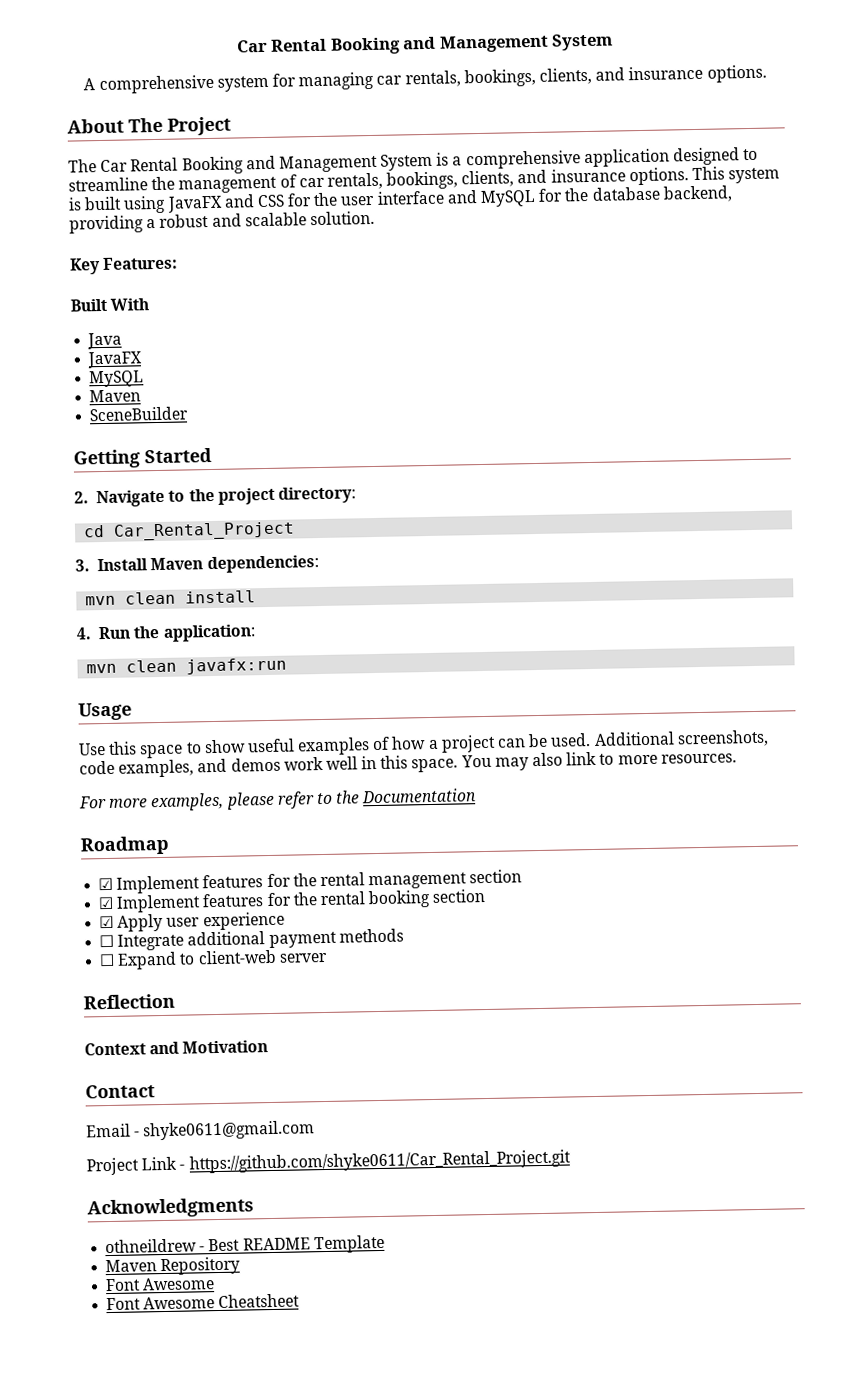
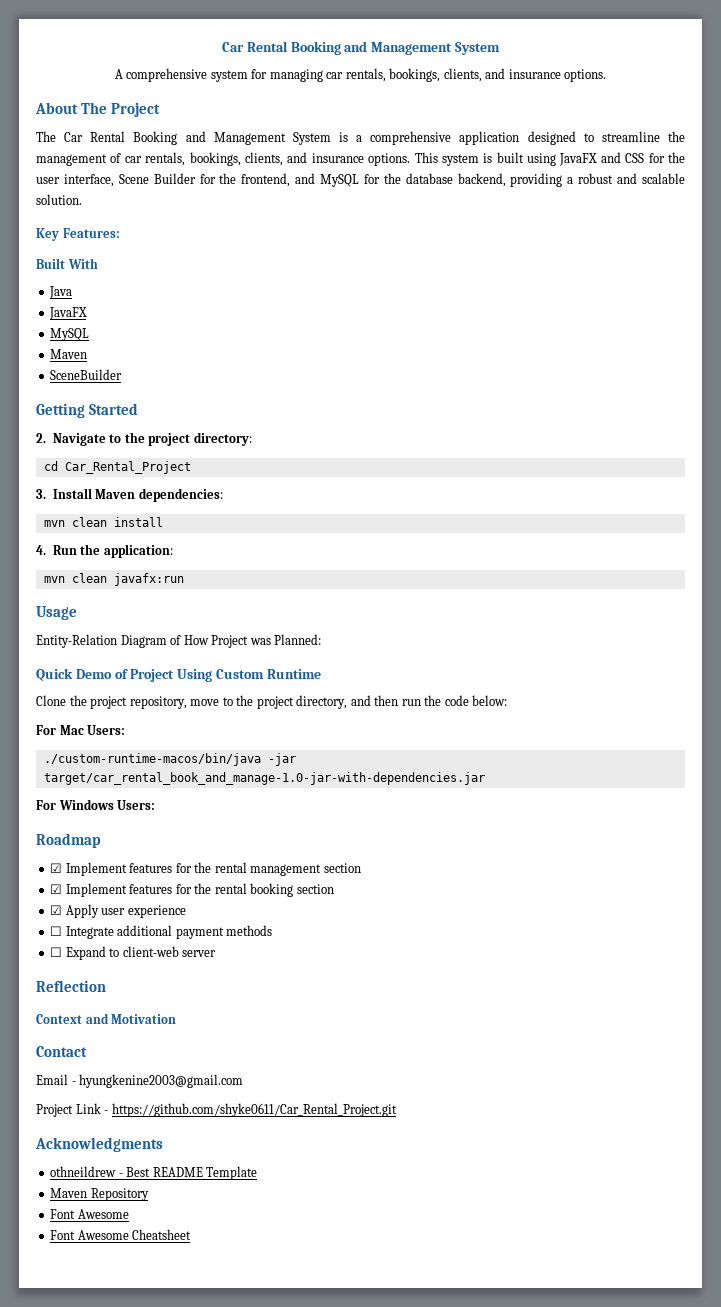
[376,190,445,205] interface -> [63,173,291,187] interface, Scene Builder for the frontend,
[78,729,769,759] [79,751,737,778] [78,788,478,812] Use this space to show useful examples of how a project can be used. Additional screenshots, code examples, and demos work well in this space. You may also link to more resources. // For more examples, please refer to the Documentation -> [36,634,322,648] [36,668,321,682] [36,695,508,709] [36,725,126,735] [43,753,296,766] [43,772,485,785] [36,799,156,810] Entity-Relation Diagram of How Project was Planned: // Quick Demo of Project Using Custom Runtime // Clone the project repository, move to the project directory, and then run the code below: // For Mac Users: // ./custom-runtime-macos/bin/java -jar target/car_rental_book_and_manage-1.0-jar-with-dependencies.jar // For Windows Users:
[143,1120,316,1141] shyke0611@gmail.com -> [79,1074,244,1088] hyungkenine2003@gmail.com

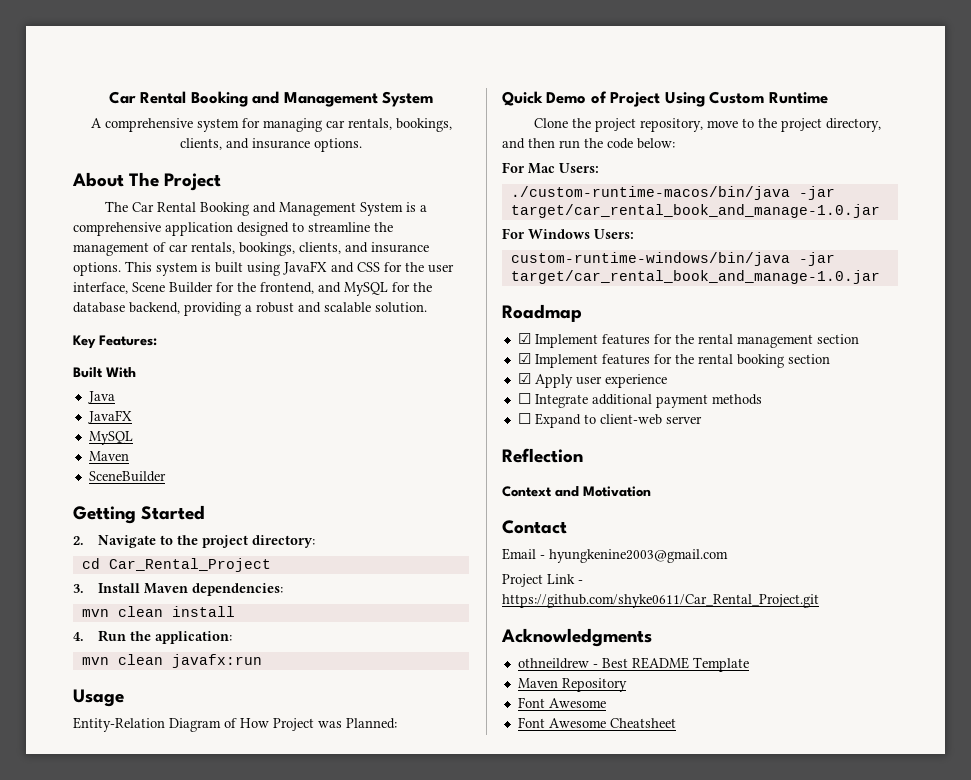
[43,772,485,785] target/car_rental_book_and_manage-1.0-jar-with-dependencies.jar -> [510,204,880,218] target/car_rental_book_and_manage-1.0.jar
(156, 805) none -> [510,252,835,266] [510,270,880,284] // custom-runtime-windows/bin/java -jar target/car_rental_book_and_manage-1.0.jar

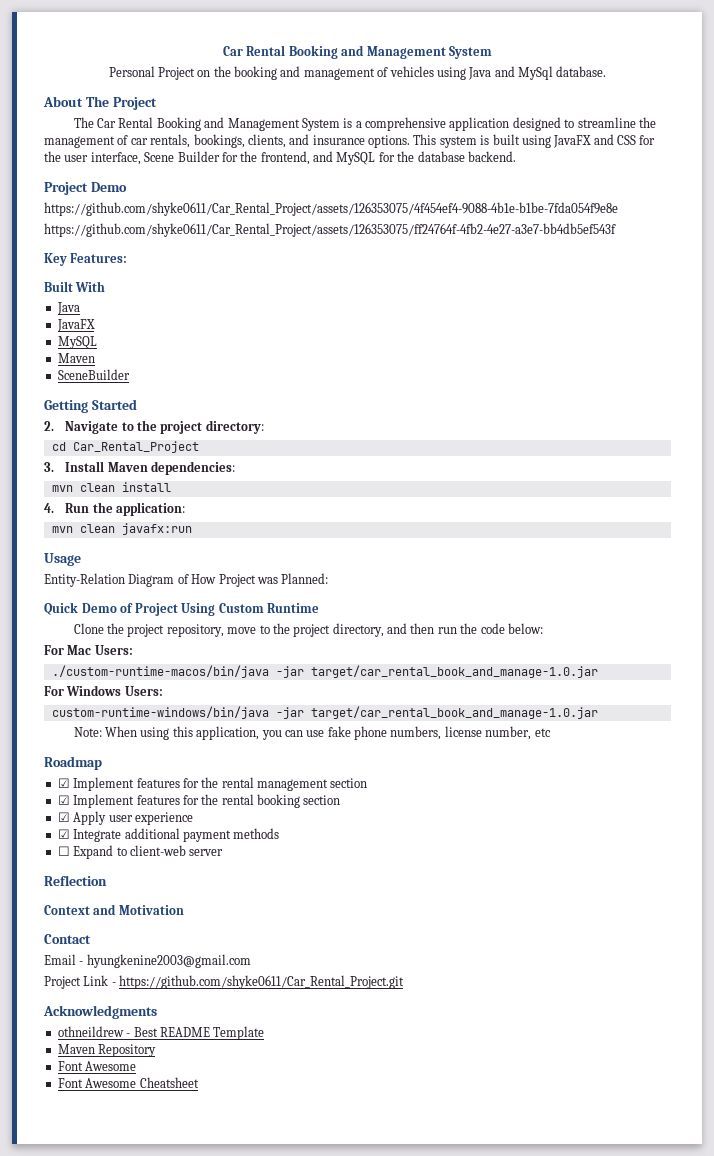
[90,118,452,132] [180,138,362,152] A comprehensive system for managing car rentals, bookings, clients, and insurance options. -> [108,66,607,80] Personal Project on the booking and management of vehicles using Java and MySql database.
[129,302,427,316] backend, providing a robust and scalable solution. -> [467,151,516,162] [44,182,127,195] [44,202,618,216] [44,223,616,237] backend. // Project Demo // https://github.com/shyke0611/Car_Rental_Project/assets/126353075/4f454ef4-9088-4b1e-b1be-7fda054f9e8e // https://github.com/shyke0611/Car_Rental_Project/assets/126353075/ff24764f-4fb2-4e27-a3e7-bb4db5ef543f
(880, 277) none -> [73,726,551,740] // Note: When using this application, you can use fake phone numbers, license number, etc
[517,393,531,404] ☐ -> [57,829,70,839] ☑

